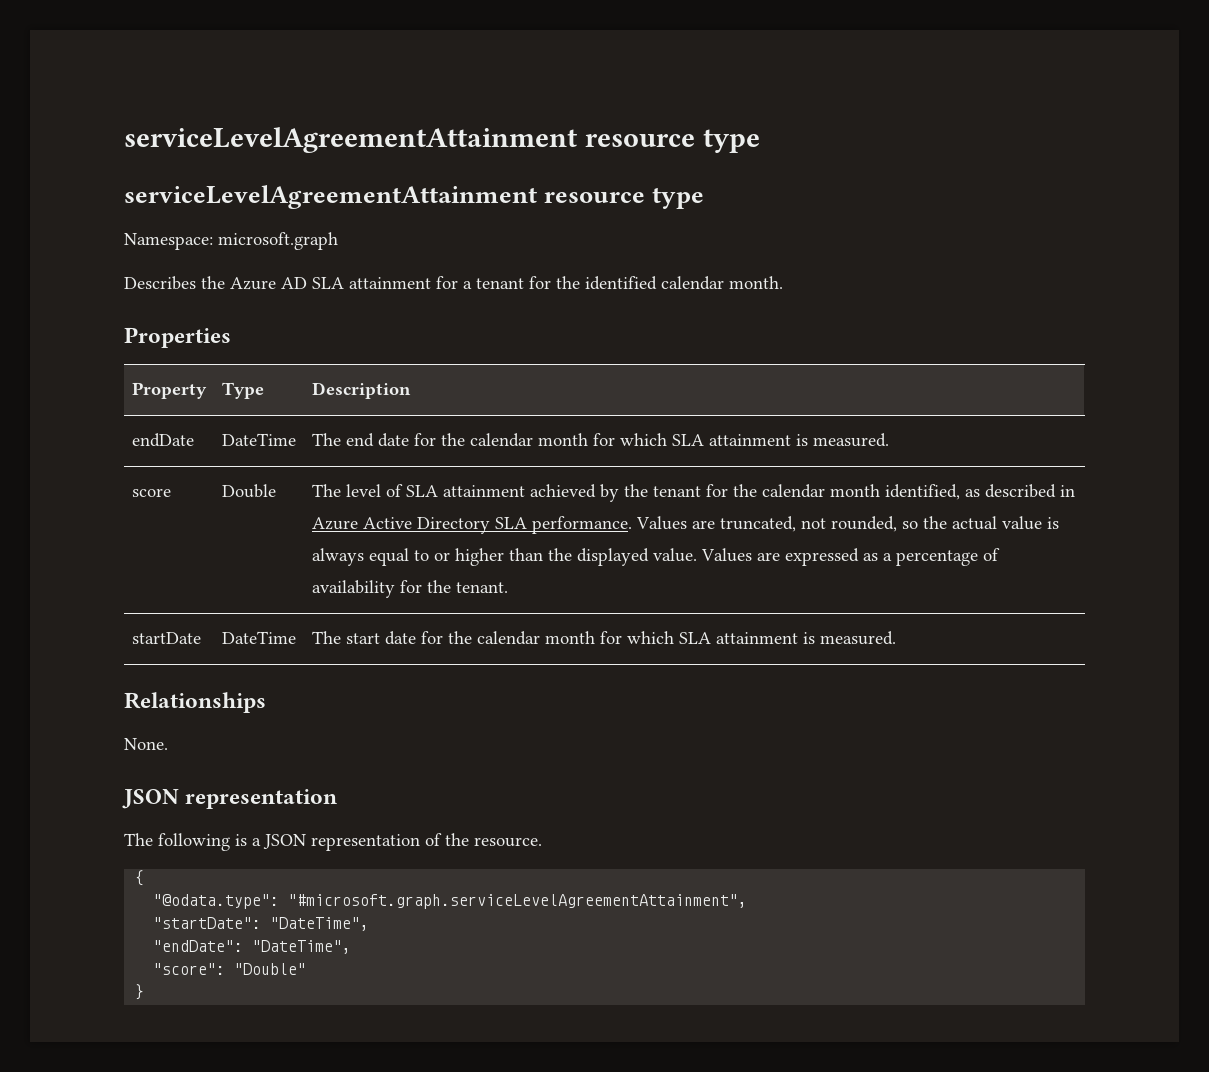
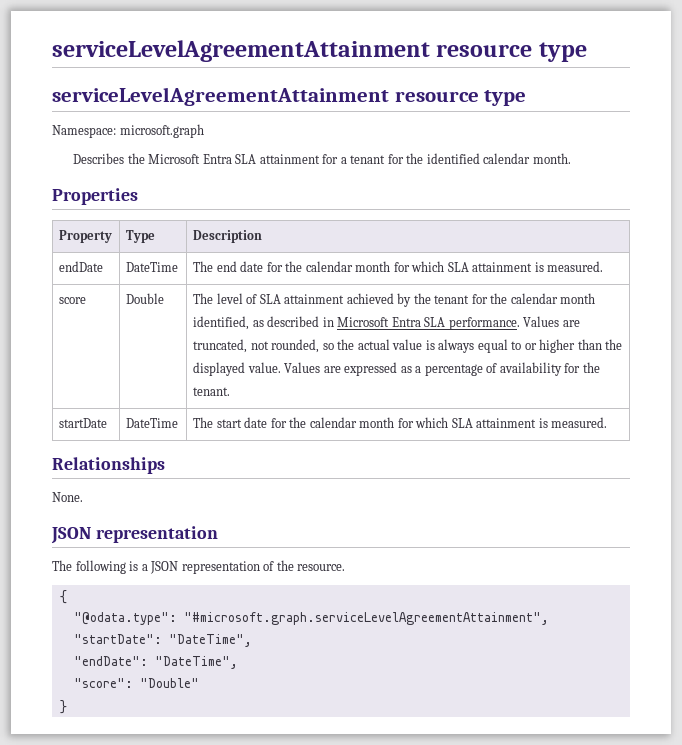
[230,277,307,290] Azure AD -> [148,154,232,164] Microsoft Entra
[311,517,490,534] Azure Active Directory -> [337,317,421,327] Microsoft Entra

